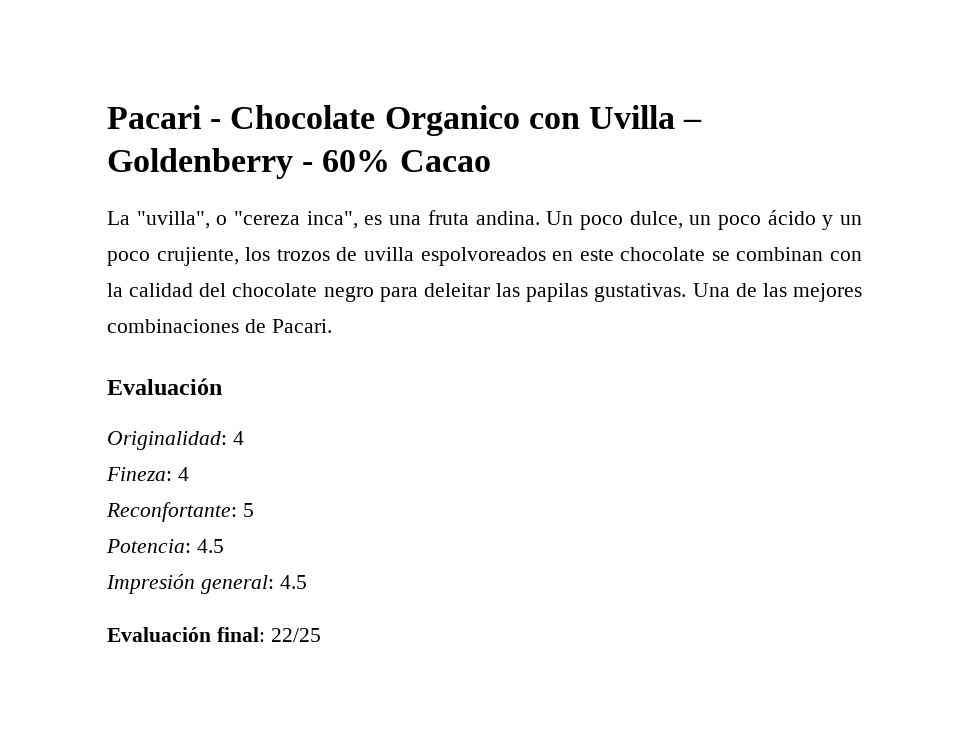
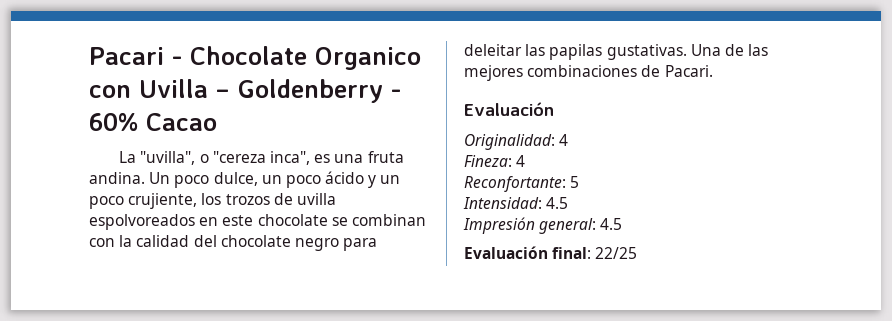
[106,539,191,553] Potencia: -> [463,197,542,209] Intensidad:

